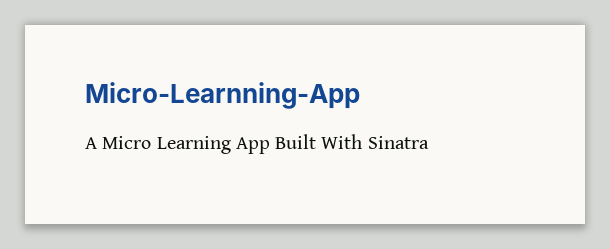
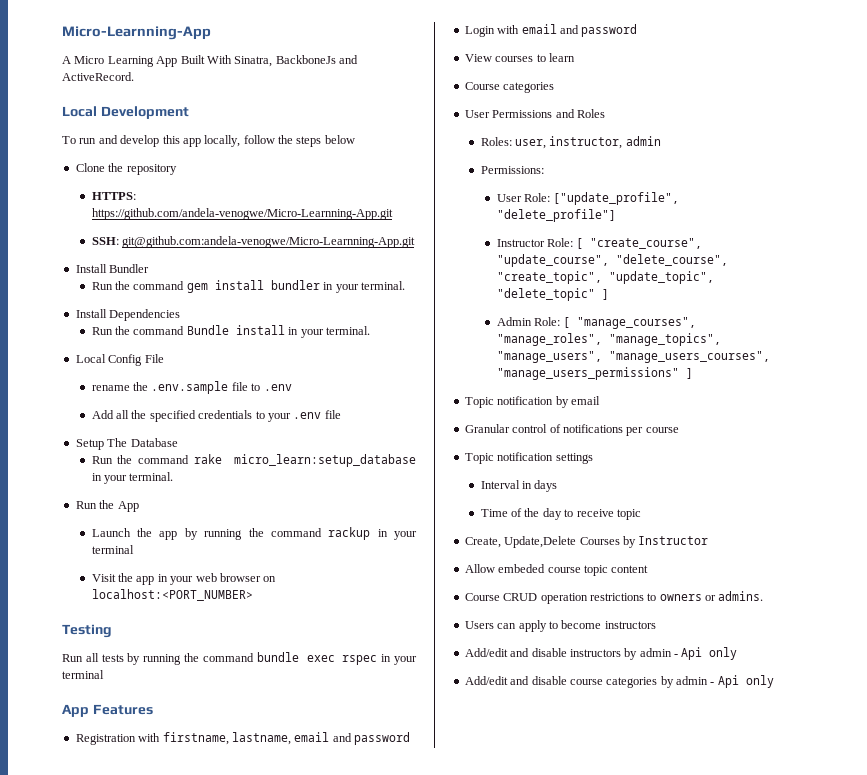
[367,136,429,149] Sinatra -> [234,55,358,67] [62,72,134,81] [62,106,189,119] [62,135,355,147] [75,163,177,175] [91,192,136,200] [91,208,393,220] [91,236,416,248] [75,264,150,273] [91,280,405,293] [75,309,181,321] [91,325,370,338] [75,354,164,366] [91,381,292,394] [91,410,341,422] [75,438,178,450] [91,454,416,467] [91,472,174,484] [75,500,139,512] [91,527,417,540] [91,545,134,554] [91,573,277,585] [91,589,253,601] [62,624,112,638] [62,652,417,665] [62,670,104,679] [62,704,153,717] [75,732,410,745] [464,24,638,37] [464,53,575,62] [464,82,555,93] [464,109,605,118] [480,136,661,149] [480,166,544,174] [496,192,680,205] [496,209,616,222] [496,238,703,249] [496,254,728,267] [496,271,714,284] [496,288,609,301] [496,317,697,329] [496,333,721,346] [496,351,770,363] [496,367,693,380] [464,396,600,408] [464,424,679,436] [464,452,593,464] [480,480,558,492] [480,508,641,520] [464,536,709,548] [464,564,649,576] [464,591,764,604] [464,620,656,632] [464,647,738,660] [464,675,774,688] Sinatra, BackboneJs and ActiveRecord. // Local Development // To run and develop this app locally, follow the steps below // Clone the repository // HTTPS: https://github.com/andela-venogwe/Micro-Learnning-App.git // SSH: git@github.com:andela-venogwe/Micro-Learnning-App.git // Install Bundler // Run the command gem install bundler in your terminal. // Install Dependencies // Run the command Bundle install in your terminal. // Local Config File // rename the .env.sample file to .env // Add all the specified credentials to your .env file // Setup The Database // Run the command rake micro_learn:setup_database in your terminal. // Run the App // Launch the app by running the command rackup in your terminal // Visit the app in your web browser on localhost:<PORT_NUMBER> // Testing // Run all tests by running the command bundle exec rspec in your terminal // App Features // Registration with firstname, lastname, email and password // Login with email and password // View courses to learn // Course categories // User Permissions and Roles // Roles: user, instructor, admin // Permissions: // User Role: ["update_profile", "delete_profile"] // Instructor Role: [ "create_course", "update_course", "delete_course", "create_topic", "update_topic", "delete_topic" ] // Admin Role: [ "manage_courses", "manage_roles", "manage_topics", "manage_users", "manage_users_courses", "manage_users_permissions" ] // Topic notification by email // Granular control of notifications per course // Topic notification settings // Interval in days // Time of the day to receive topic // Create, Update,Delete Courses by Instructor // Allow embeded course topic content // Course CRUD operation restrictions to owners or admins. // Users can apply to become instructors // Add/edit and disable instructors by admin - Api only // Add/edit and disable course categories by admin - Api only

